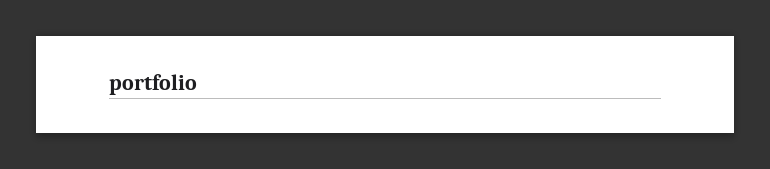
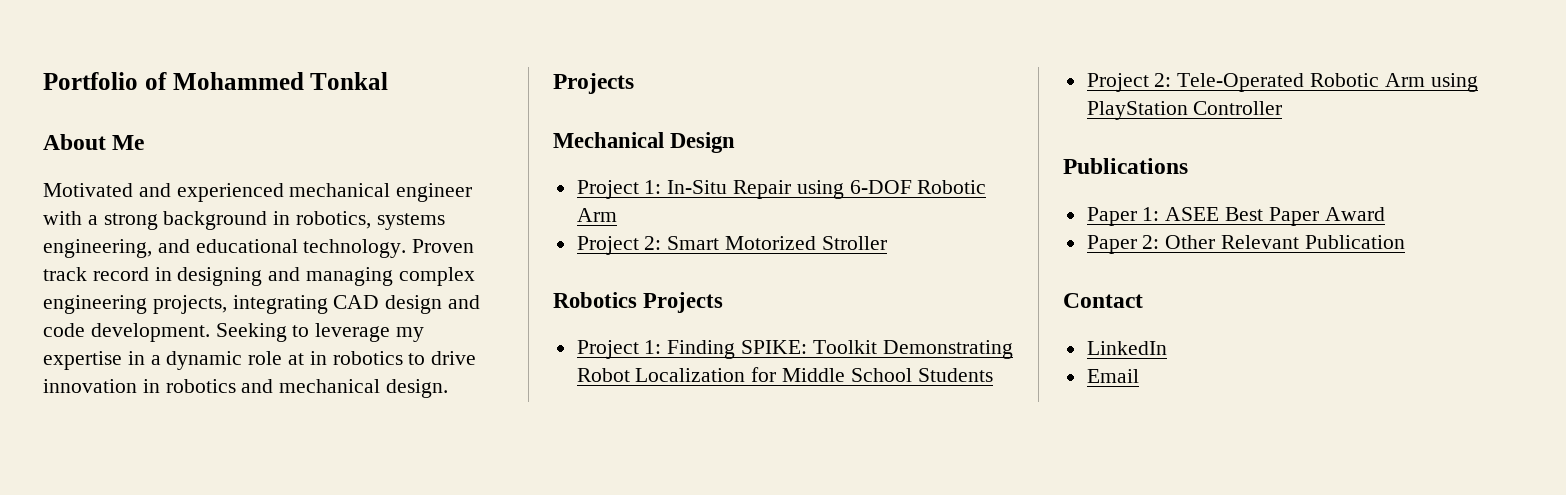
[109,74,197,95] portfolio -> [43,72,389,90] [43,134,145,150] [43,183,473,202] [43,211,445,230] [43,239,475,258] [43,267,475,286] [43,295,481,314] [43,323,425,342] [43,351,477,370] [43,379,449,398] [553,73,634,94] [553,132,736,153] [576,180,987,199] [576,208,617,222] [576,236,887,255] [553,292,724,313] [576,340,1013,359] [576,367,993,382] [1086,73,1478,92] [1086,101,1283,120] [1063,158,1188,174] [1086,207,1385,226] [1086,235,1405,254] [1063,293,1143,308] [1086,341,1167,355] [1086,369,1139,383] Portfolio of Mohammed Tonkal // About Me // Motivated and experienced mechanical engineer with a strong background in robotics, systems engineering, and educational technology. Proven track record in designing and managing complex engineering projects, integrating CAD design and code development. Seeking to leverage my expertise in a dynamic role at in robotics to drive innovation in robotics and mechanical design. // Projects // Mechanical Design // Project 1: In-Situ Repair using 6-DOF Robotic Arm // Project 2: Smart Motorized Stroller // Robotics Projects // Project 1: Finding SPIKE: Toolkit Demonstrating Robot Localization for Middle School Students // Project 2: Tele-Operated Robotic Arm using PlayStation Controller // Publications // Paper 1: ASEE Best Paper Award // Paper 2: Other Relevant Publication // Contact // LinkedIn // Email

